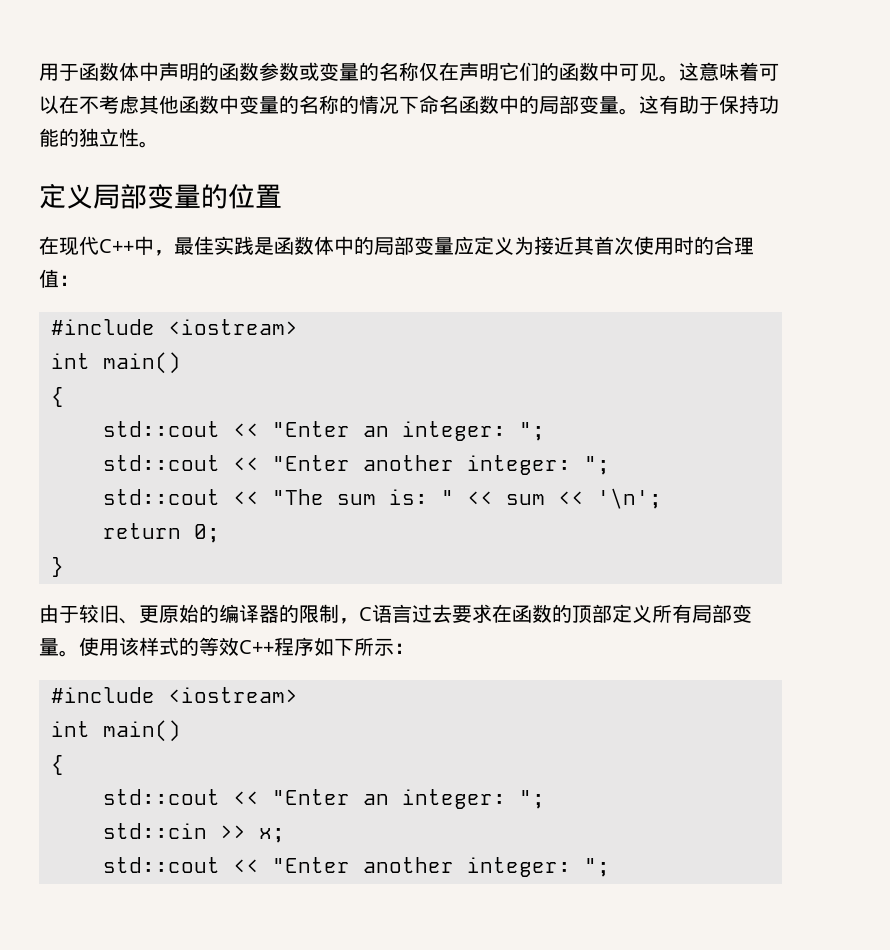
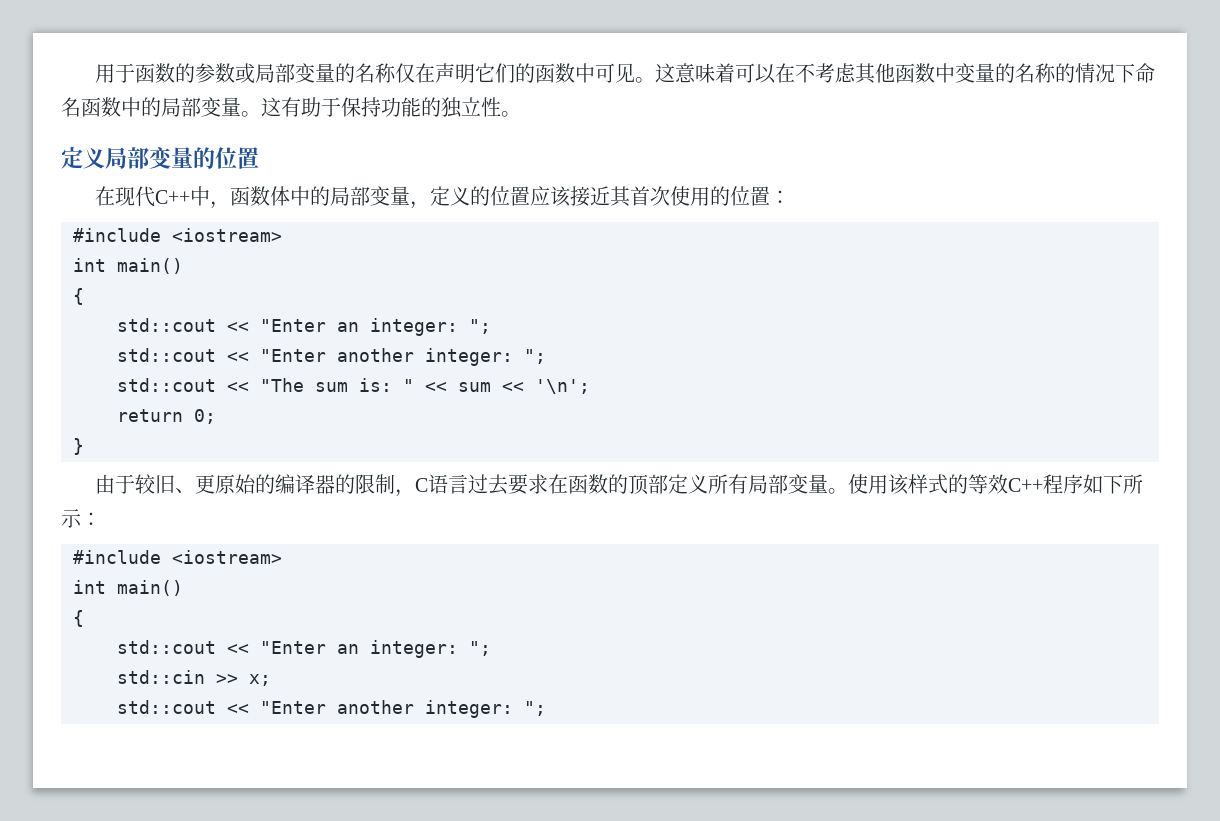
[119,62,319,81] 体中声明的函数参数或 -> [175,63,296,84] 的参数或局部
[174,236,274,255] 最佳实践是 -> (231, 205) none
[454,236,534,255] 应定义为 -> [410,186,572,209] ，定义的位置应该
[674,236,754,255] [39,269,59,288] 时的合理值 -> [710,186,771,206] 的位置

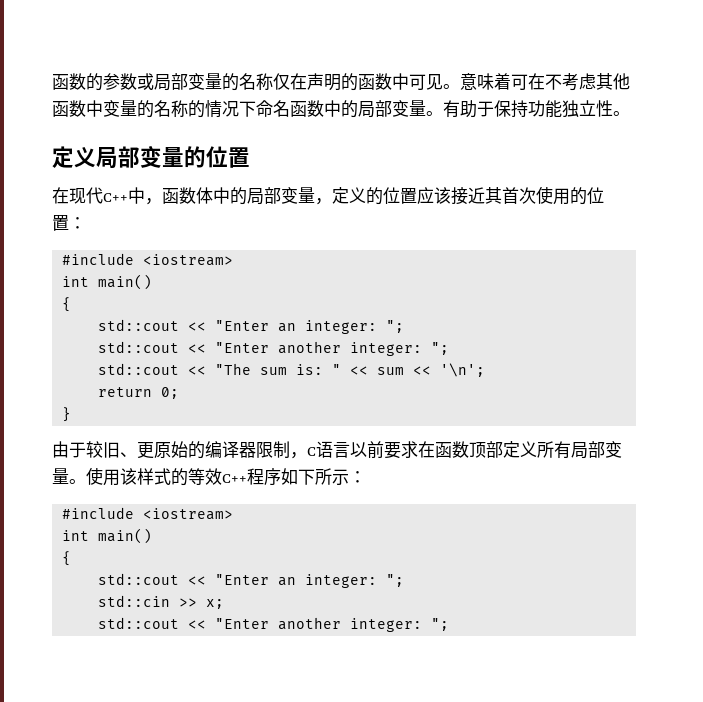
[95,63,136,83] 用于 -> (52, 82) none
[475,63,516,83] 它们 -> (341, 82) none
[655,63,676,83] 这 -> (460, 86) none
[755,64,777,84] 以 -> (528, 82) none
[261,97,281,117] 这 -> (443, 113) none
[421,97,441,117] 的 -> (562, 109) none
[335,474,356,494] 的 -> (256, 450) none
[468,474,509,495] 过去 -> [350,441,384,459] 以前
[608,474,629,494] 的 -> (469, 449) none

